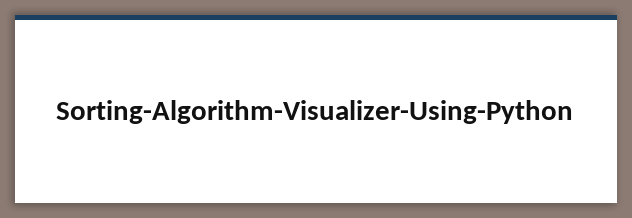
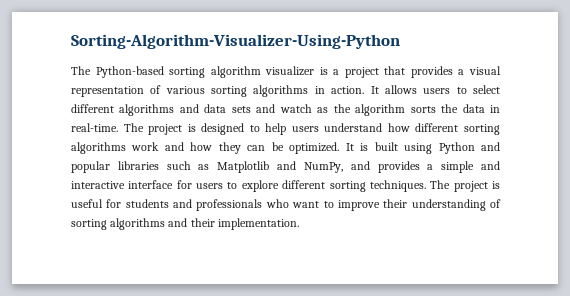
(573, 112) none -> [71,66,502,78] [71,85,501,97] [71,104,500,116] [71,123,500,135] [71,142,500,154] [71,161,500,173] [71,180,501,192] [71,199,502,211] [71,218,299,230] // The Python-based sorting algorithm visualizer is a project that provides a visual representation of various sorting algorithms in action. It allows users to select different algorithms and data sets and watch as the algorithm sorts the data in real-time. The project is designed to help users understand how different sorting algorithms work and how they can be optimized. It is built using Python and popular libraries such as Matplotlib and NumPy, and provides a simple and interactive interface for users to explore different sorting techniques. The project is useful for students and professionals who want to improve their understanding of sorting algorithms and their implementation.

